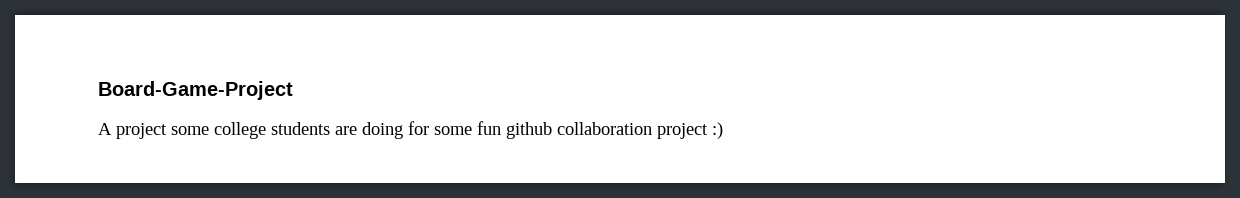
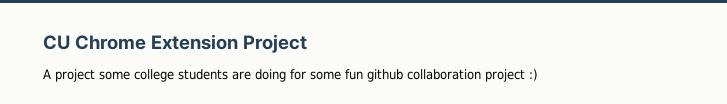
[98,81,293,100] Board-Game-Project -> [43,34,308,53] CU Chrome Extension Project

